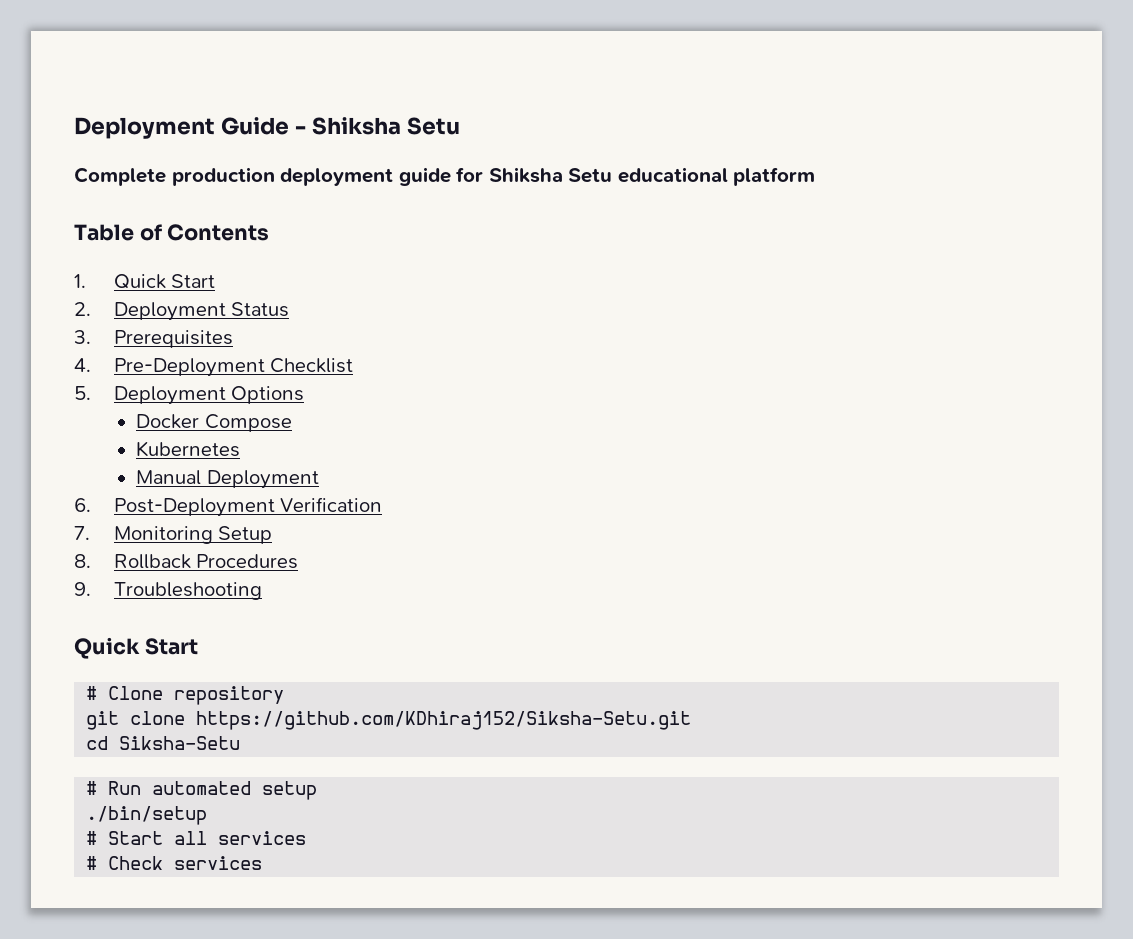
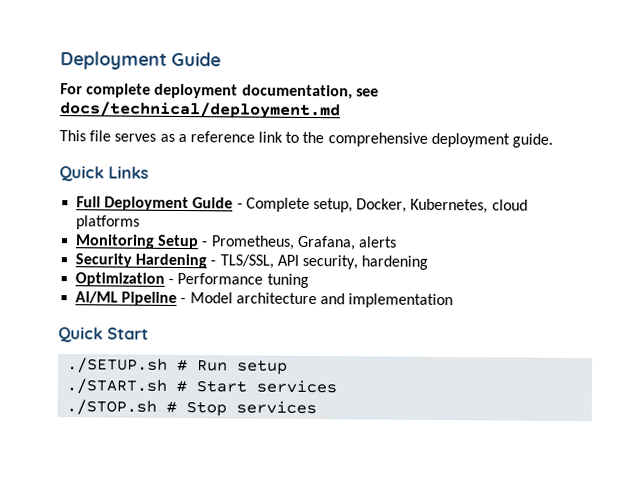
[74,117,460,139] [74,167,816,186] [74,224,270,241] [74,274,216,289] [74,302,290,321] [74,330,233,348] [74,358,354,377] [74,386,305,405] [136,414,292,432] [136,441,241,457] [136,470,319,489] [74,497,383,517] [74,526,273,544] [74,554,299,569] [74,582,262,600] [74,637,198,659] [86,686,285,705] [86,711,692,730] [86,736,241,750] Deployment Guide - Shiksha Setu // Complete production deployment guide for Shiksha Setu educational platform // Table of Contents // 1. Quick Start // 2. Deployment Status // 3. Prerequisites // 4. Pre-Deployment Checklist // 5. Deployment Options // Docker Compose // Kubernetes // Manual Deployment // 6. Post-Deployment Verification // 7. Monitoring Setup // 8. Rollback Procedures // 9. Troubleshooting // Quick Start // # Clone repository // git clone https://github.com/KDhiraj152/Siksha-Setu.git // cd Siksha-Setu // -> [60,51,221,70] [60,83,379,100] [59,101,341,120] [59,130,554,148] [59,166,149,182] [76,196,528,214] [76,215,141,230] [75,234,397,251] [75,253,429,270] [75,272,309,288] [75,291,454,309] [58,327,149,343] [67,357,169,373] Deployment Guide // For complete deployment documentation, see docs/technical/deployment.md // This file serves as a reference link to the comprehensive deployment guide. // Quick Links // Full Deployment Guide - Complete setup, Docker, Kubernetes, cloud platforms // Monitoring Setup - Prometheus, Grafana, alerts // Security Hardening - TLS/SSL, API security, hardening // Optimization - Performance tuning // AI/ML Pipeline - Model architecture and implementation // Quick Start // ./SETUP.sh
[152,781,252,795] automated -> (229, 366) none
[86,806,208,825] ./bin/setup // -> [66,378,168,394] ./START.sh
[174,831,208,845] all -> (248, 386) none
[86,856,164,870] # Check -> [66,399,228,417] ./STOP.sh # Stop

